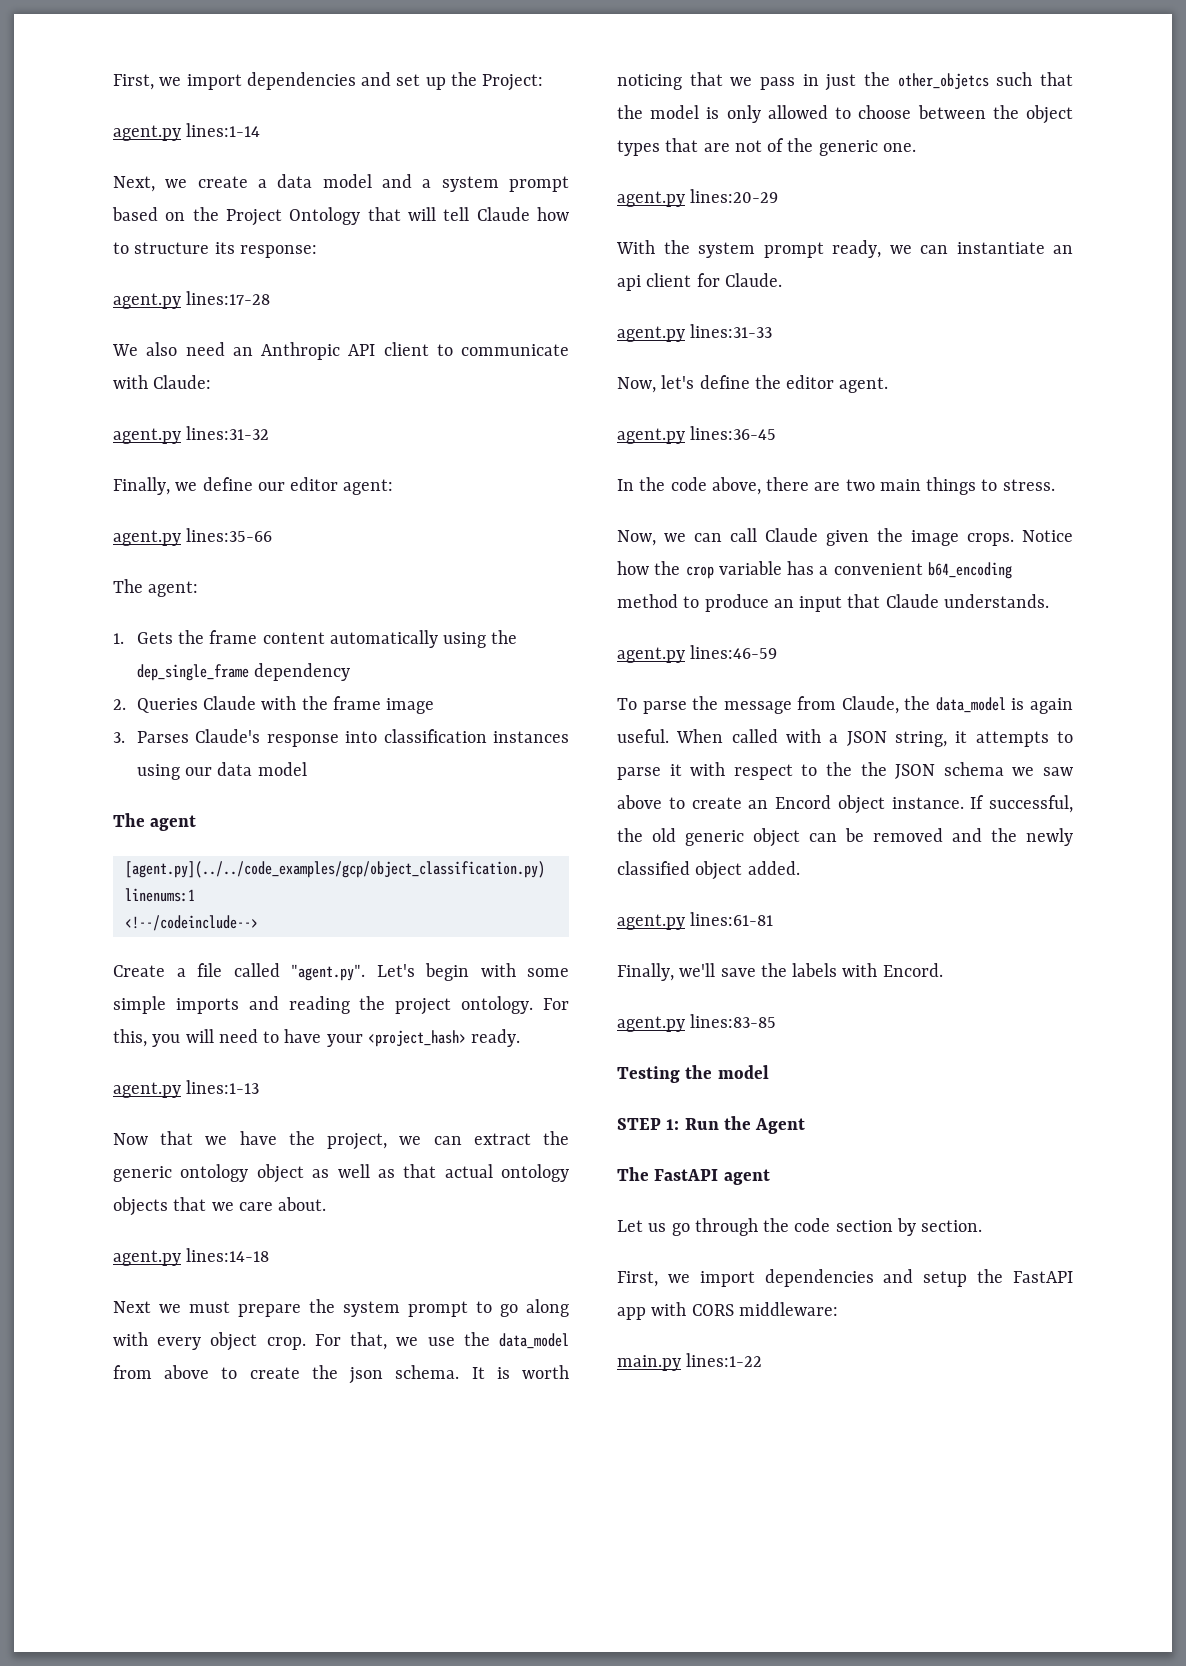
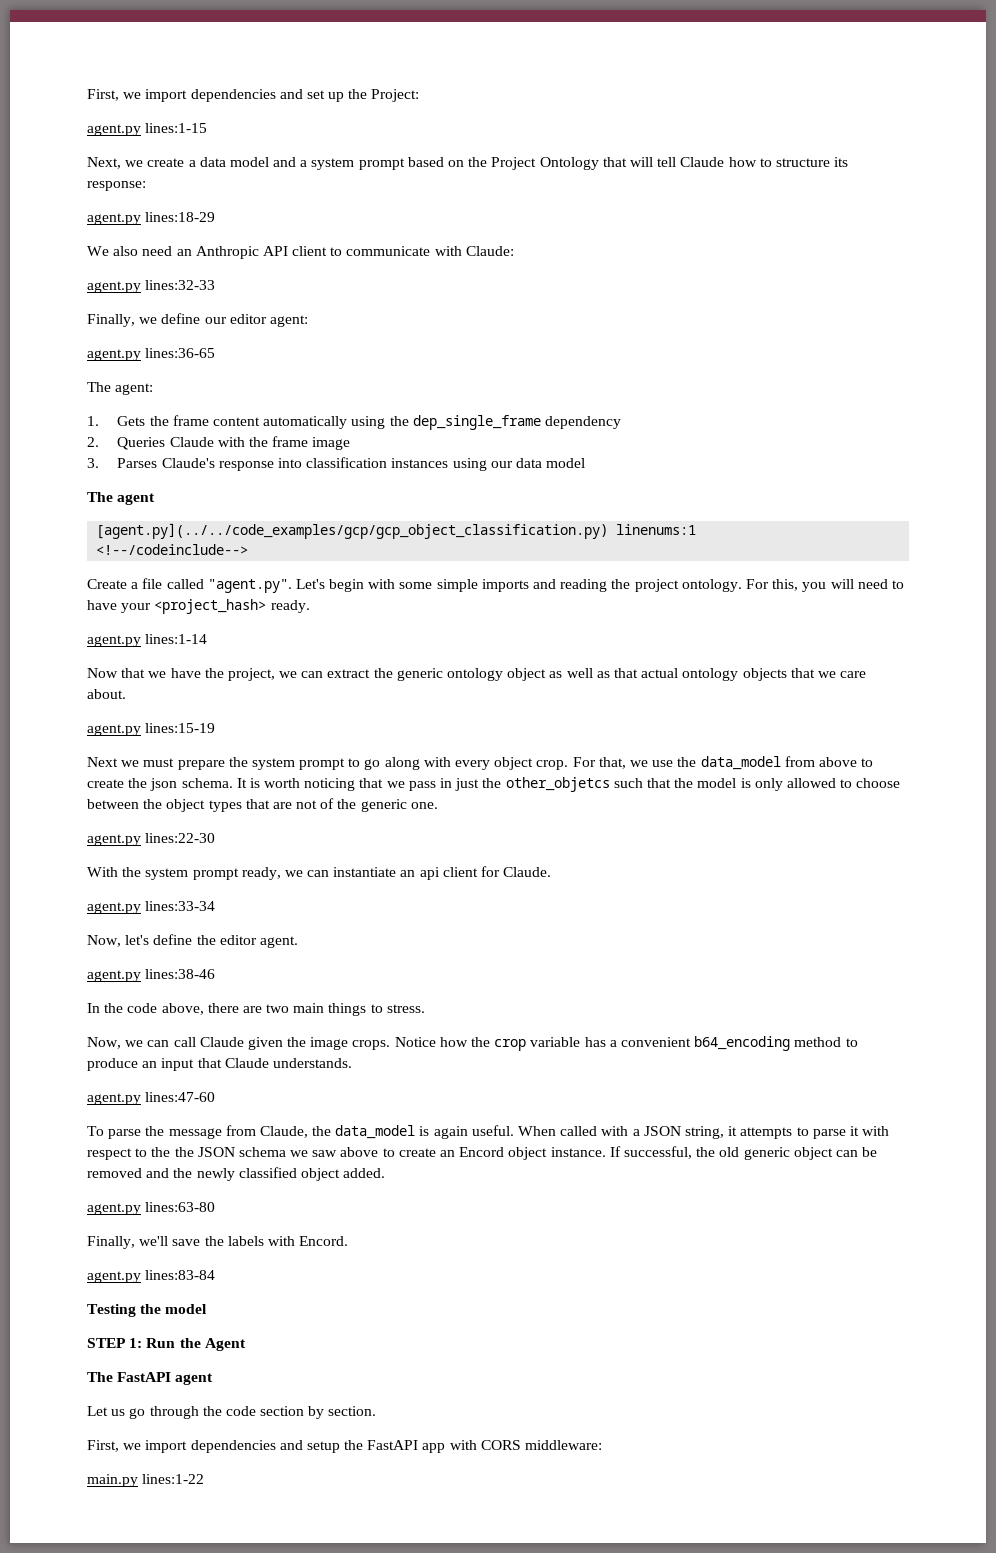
[186,123,261,137] lines:1-14 -> [145,123,208,133] lines:1-15
[186,291,271,305] lines:17-28 -> [145,212,216,222] lines:18-29
[186,426,270,440] lines:31-32 -> [145,280,216,290] lines:32-33
[186,528,273,542] lines:35-66 -> [145,348,216,358] lines:36-65
[124,861,545,878] [agent.py](../../code_examples/gcp/object_classification.py) -> [96,523,609,539] [agent.py](../../code_examples/gcp/gcp_object_classification.py)
[186,1080,260,1094] lines:1-13 -> [145,634,208,644] lines:1-14
[186,1248,270,1262] lines:14-18 -> [145,723,216,733] lines:15-19
[690,189,779,203] lines:20-29 -> [145,833,216,843] lines:22-30
[690,324,773,338] lines:31-33 -> [145,901,216,911] lines:33-34
[690,426,777,440] lines:36-45 -> [145,969,216,979] lines:38-46
[690,645,778,659] lines:46-59 -> [145,1092,216,1102] lines:47-60
[690,912,774,926] lines:61-81 -> [145,1202,216,1212] lines:63-80
[690,1014,777,1028] lines:83-85 -> [145,1270,216,1280] lines:83-84

